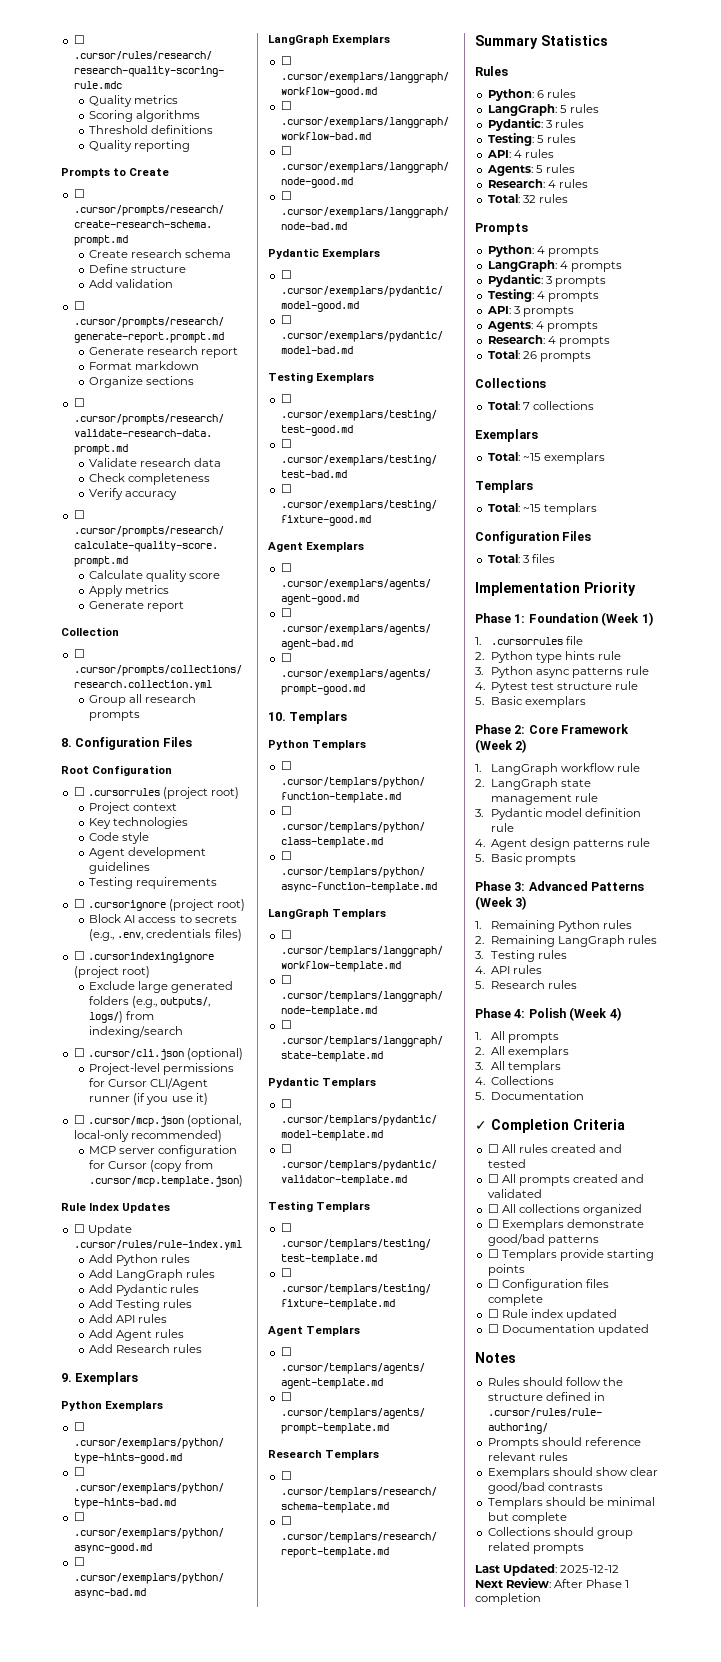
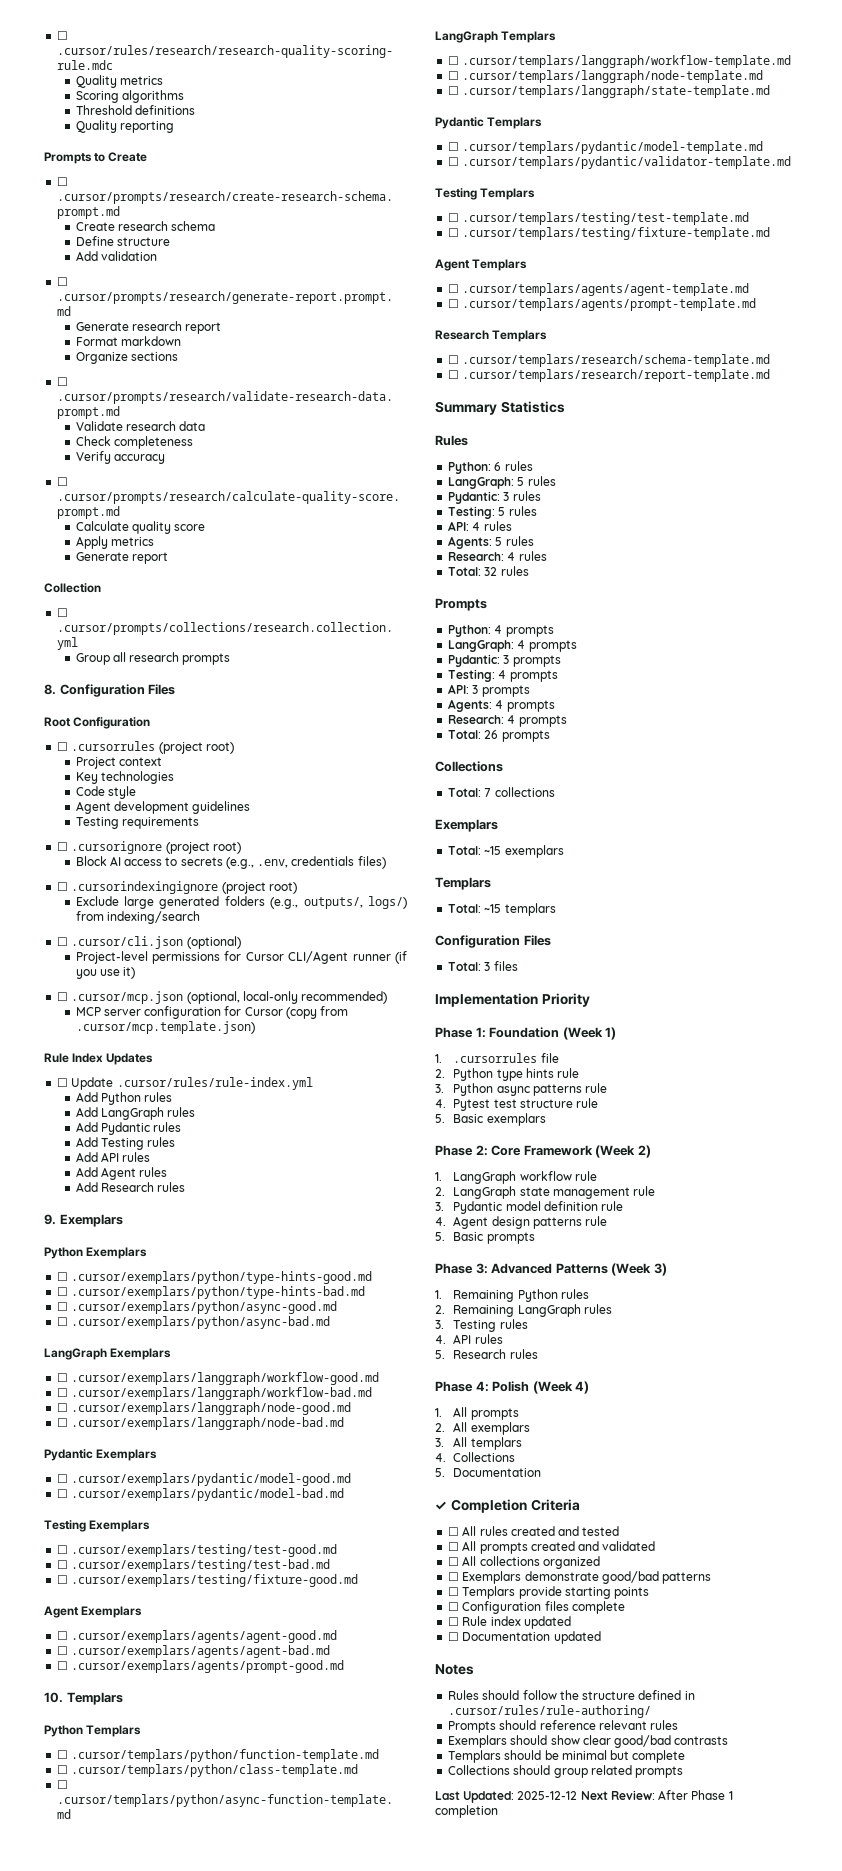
(620, 1569) // -> (578, 1795) none

